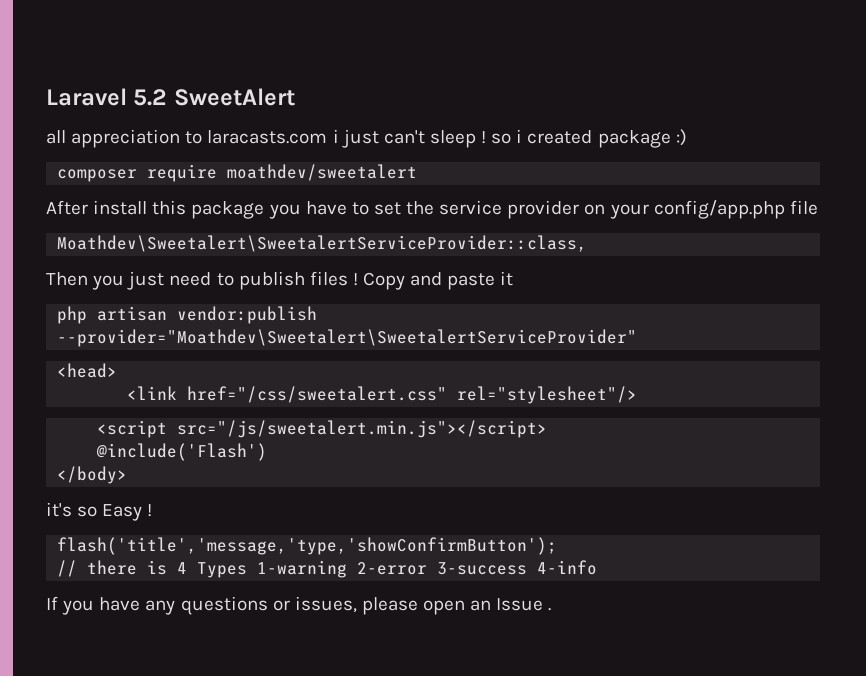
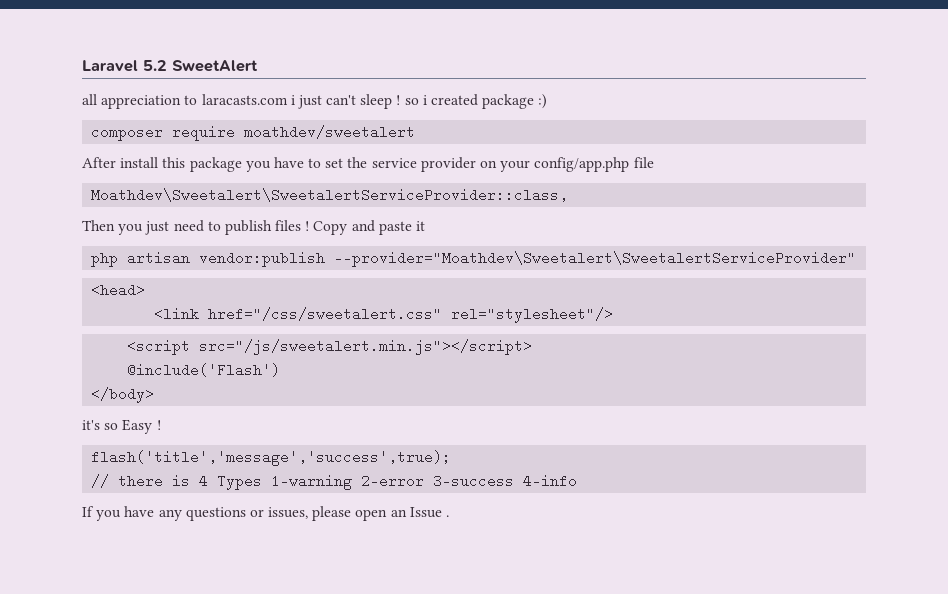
[57,537,558,555] flash('title','message,'type,'showConfirmButton'); -> [91,450,452,466] flash('title','message','success',true);

